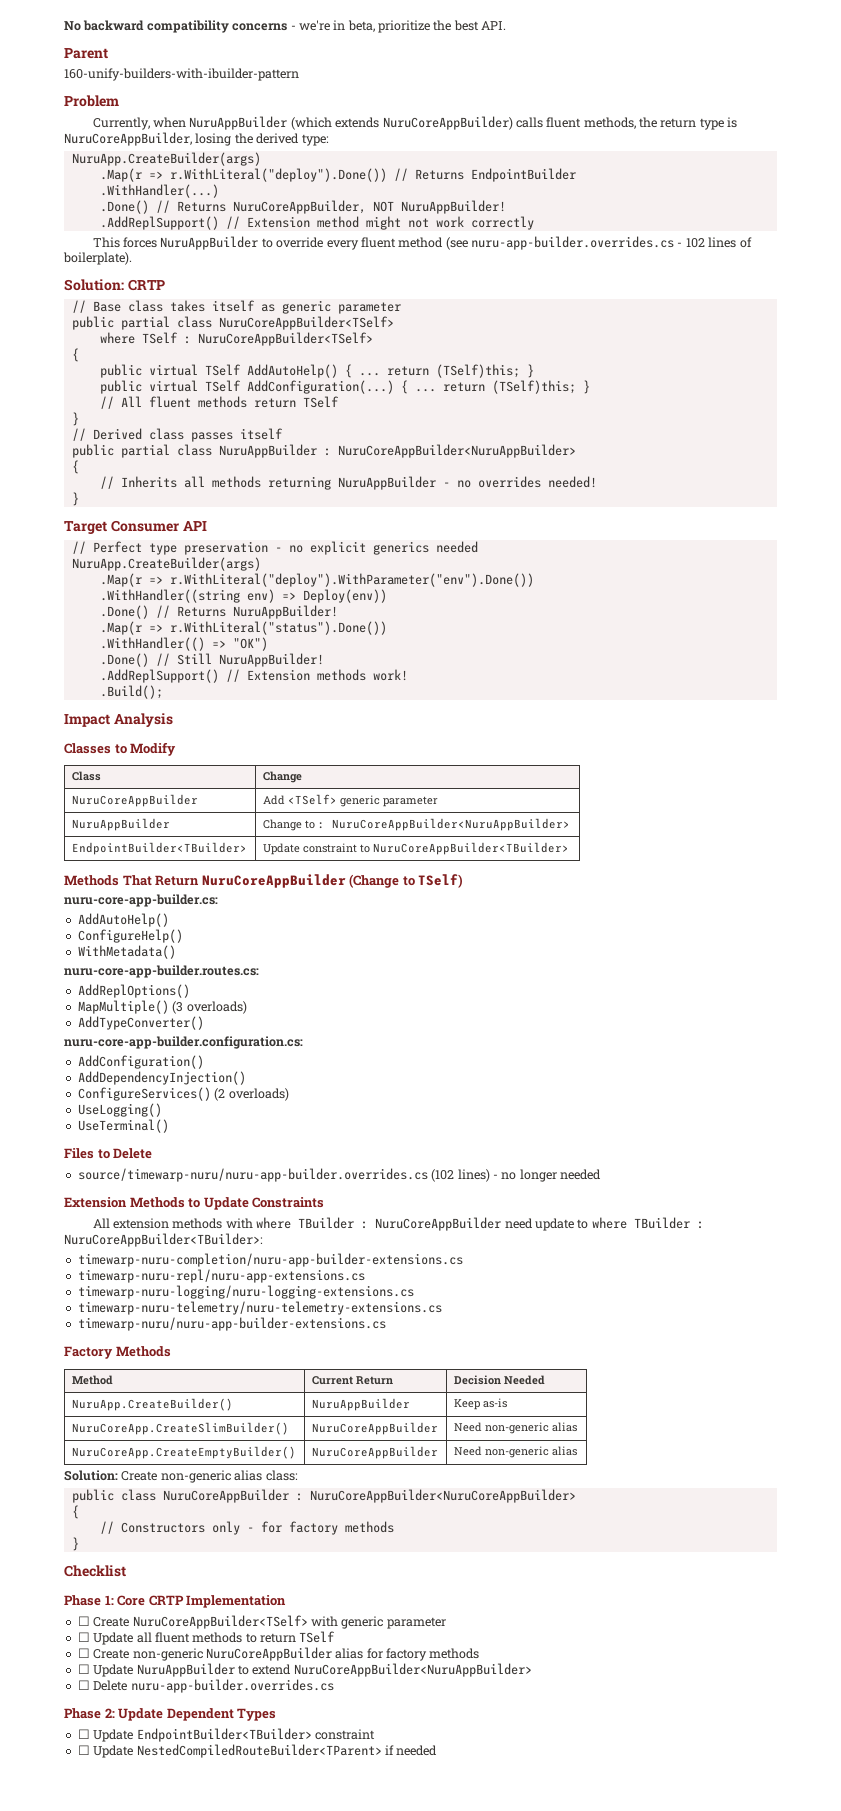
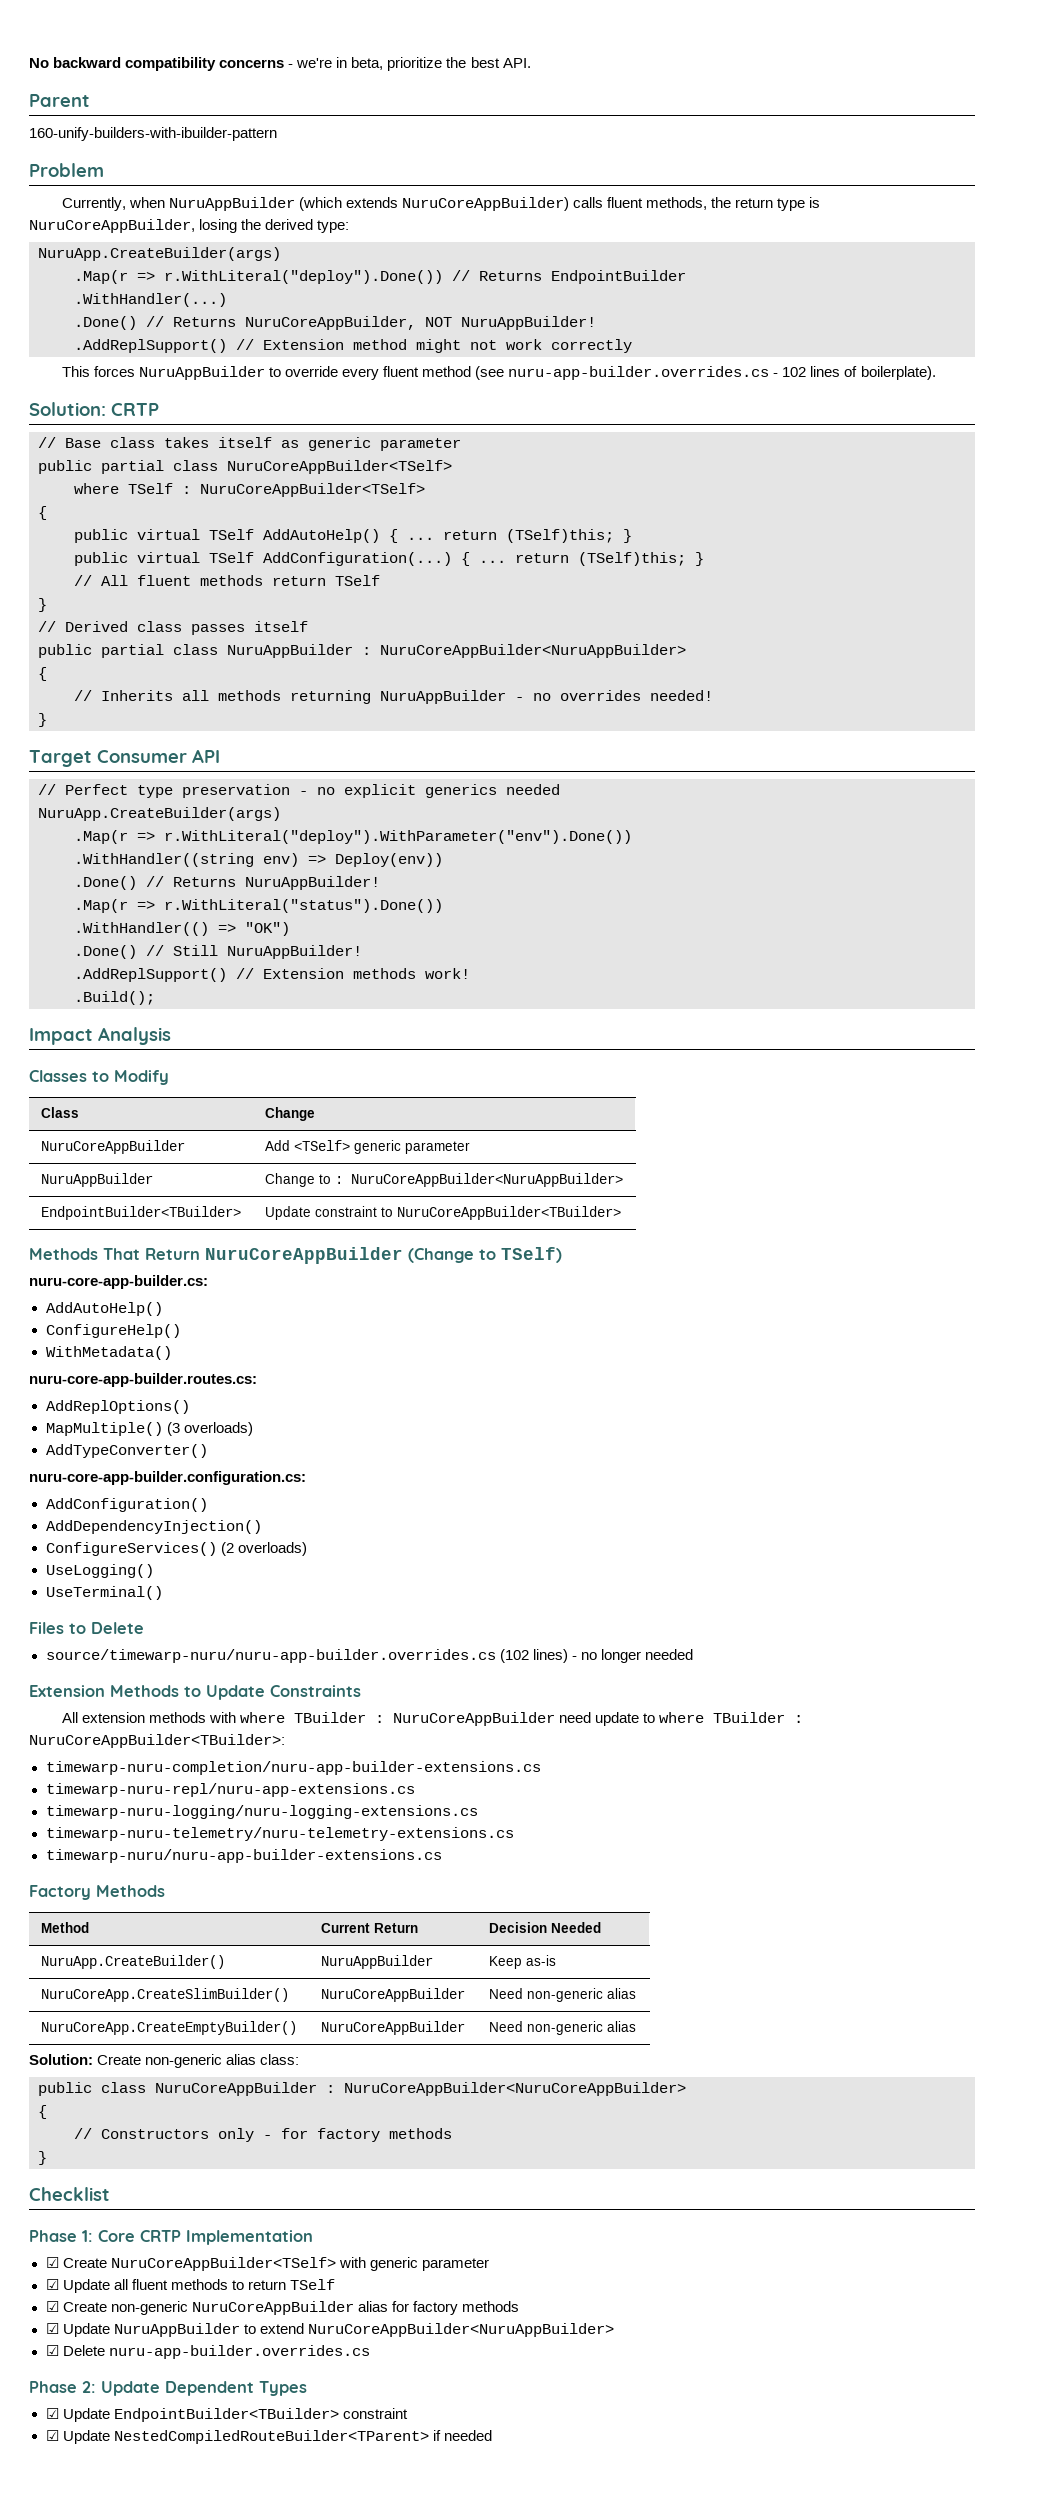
[77,1616,90,1626] ☐ -> [45,2257,59,2268] ☑
[77,1632,90,1642] ☐ -> [45,2279,59,2290] ☑
[77,1648,90,1658] ☐ -> [45,2301,59,2312] ☑
[77,1664,90,1674] ☐ -> [45,2323,59,2334] ☑
[77,1680,90,1690] ☐ -> [45,2345,59,2356] ☑
[77,1729,90,1739] ☐ -> [45,2408,59,2419] ☑
[77,1745,90,1755] ☐ -> [45,2430,59,2441] ☑

